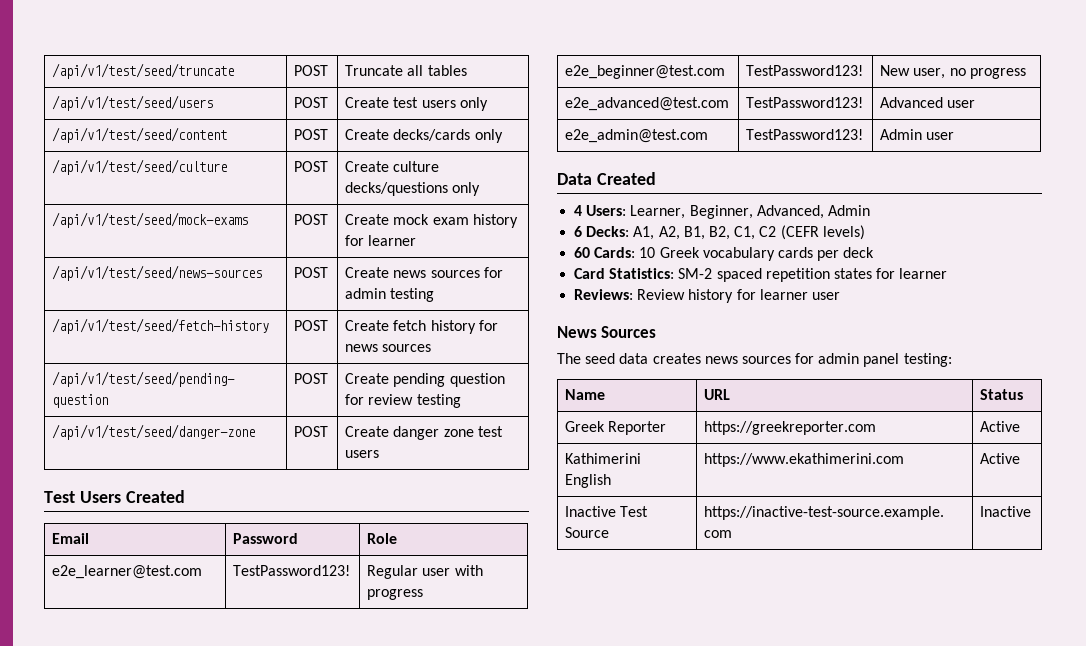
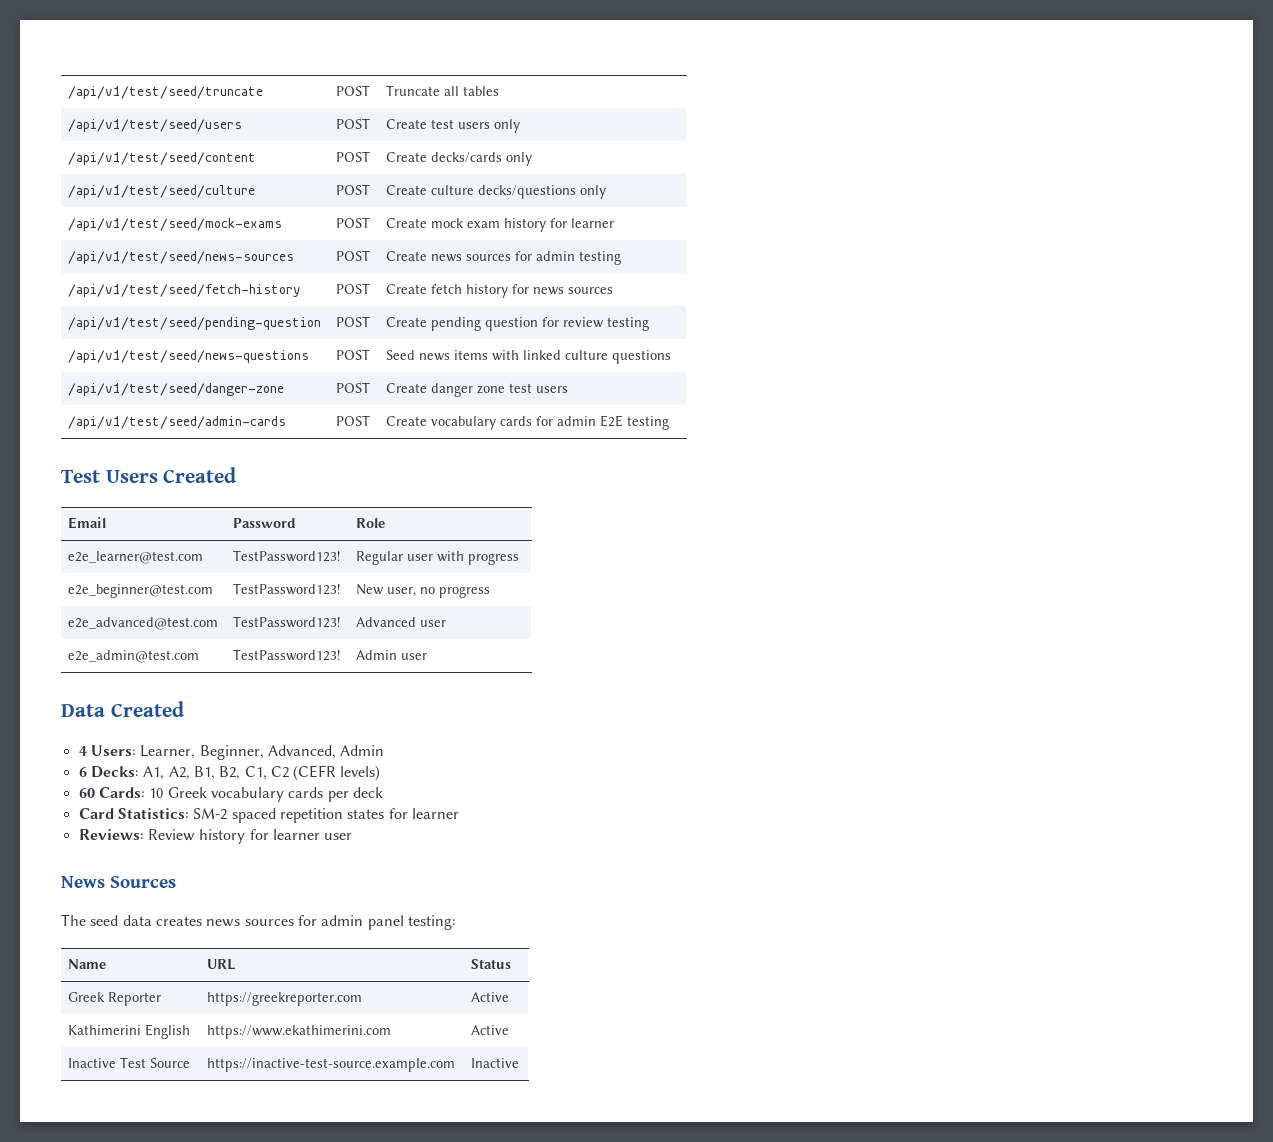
(461, 401) none -> [68,350,310,363] [336,349,371,360] [386,350,672,364] // /api/v1/test/seed/news-questions | POST | Seed news items with linked culture questions
(380, 454) none -> [68,416,287,429] [336,415,371,426] [386,415,670,430] // /api/v1/test/seed/admin-cards | POST | Create vocabulary cards for admin E2E testing

